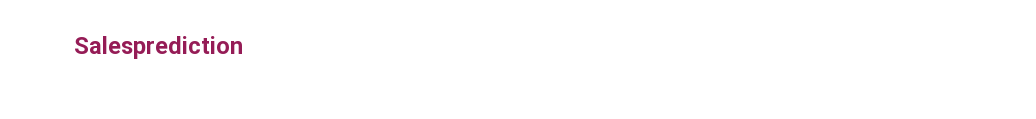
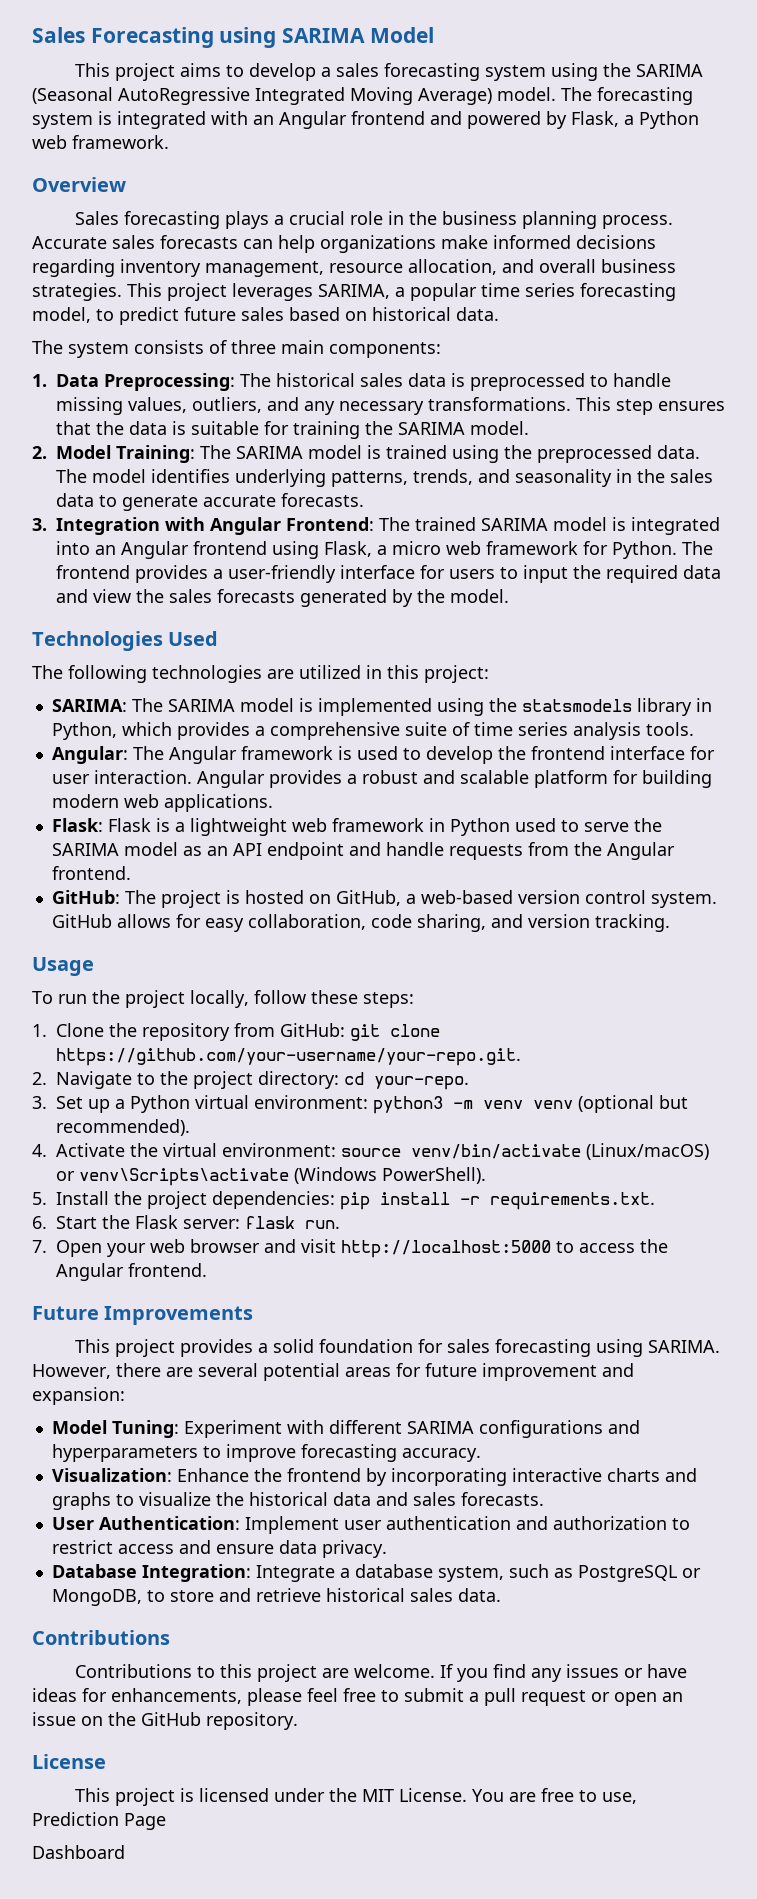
[74,36,243,59] Salesprediction -> [32,27,434,48] [75,63,704,81] [32,87,693,105] [32,111,699,129] [32,135,169,149] [32,177,126,192] [75,211,674,229] [32,235,656,253] [32,259,676,277] [32,283,676,301] [32,307,499,325] [32,340,441,358] [32,373,671,391] [56,397,725,415] [56,421,529,439] [32,445,700,463] [56,469,713,487] [56,493,364,511] [32,517,720,535] [56,541,713,559] [56,565,721,583] [56,589,509,607] [32,631,219,651] [32,665,489,683] [51,698,712,716] [51,722,694,740] [51,746,715,764] [51,770,712,788] [51,794,273,812] [51,818,662,836] [51,842,675,860] [51,866,131,880] [51,890,717,908] [51,914,670,932] [32,957,94,976] [32,990,414,1008] [32,1023,440,1041] [56,1048,521,1066] [32,1071,469,1090] [32,1095,688,1114] [56,1119,190,1136] [32,1143,709,1160] [56,1167,486,1186] [32,1191,655,1210] [32,1215,340,1229] [32,1239,668,1258] [56,1263,207,1281] [32,1306,254,1325] [75,1339,721,1357] [32,1363,634,1381] [32,1387,125,1405] [51,1420,640,1438] [51,1444,481,1462] [51,1468,697,1486] [51,1492,544,1510] [51,1516,690,1534] [51,1540,387,1558] [51,1564,701,1582] [51,1588,501,1606] [32,1630,170,1645] [75,1664,688,1682] [32,1688,683,1706] [32,1712,298,1730] [32,1754,106,1769] [75,1788,638,1806] [32,1812,166,1830] [32,1845,125,1859] Sales Forecasting using SARIMA Model // This project aims to develop a sales forecasting system using the SARIMA (Seasonal AutoRegressive Integrated Moving Average) model. The forecasting system is integrated with an Angular frontend and powered by Flask, a Python web framework. // Overview // Sales forecasting plays a crucial role in the business planning process. Accurate sales forecasts can help organizations make informed decisions regarding inventory management, resource allocation, and overall business strategies. This project leverages SARIMA, a popular time series forecasting model, to predict future sales based on historical data. // The system consists of three main components: // 1. Data Preprocessing: The historical sales data is preprocessed to handle missing values, outliers, and any necessary transformations. This step ensures that the data is suitable for training the SARIMA model. // 2. Model Training: The SARIMA model is trained using the preprocessed data. The model identifies underlying patterns, trends, and seasonality in the sales data to generate accurate forecasts. // 3. Integration with Angular Frontend: The trained SARIMA model is integrated into an Angular frontend using Flask, a micro web framework for Python. The frontend provides a user-friendly interface for users to input the required data and view the sales forecasts generated by the model. // Technologies Used // The following technologies are utilized in this project: // SARIMA: The SARIMA model is implemented using the statsmodels library in Python, which provides a comprehensive suite of time series analysis tools. // Angular: The Angular framework is used to develop the frontend interface for user interaction. Angular provides a robust and scalable platform for building modern web applications. // Flask: Flask is a lightweight web framework in Python used to serve the SARIMA model as an API endpoint and handle requests from the Angular frontend. // GitHub: The project is hosted on GitHub, a web-based version control system. GitHub allows for easy collaboration, code sharing, and version tracking. // Usage // To run the project locally, follow these steps: // 1. Clone the repository from GitHub: git clone https://github.com/your-username/your-repo.git. // 2. Navigate to the project directory: cd your-repo. // 3. Set up a Python virtual environment: python3 -m venv venv (optional but recommended). // 4. Activate the virtual environment: source venv/bin/activate (Linux/macOS) or venv\Scripts\activate (Windows PowerShell). // 5. Install the project dependencies: pip install -r requirements.txt. // 6. Start the Flask server: flask run. // 7. Open your web browser and visit http://localhost:5000 to access the Angular frontend. // Future Improvements // This project provides a solid foundation for sales forecasting using SARIMA. However, there are several potential areas for future improvement and expansion: // Model Tuning: Experiment with different SARIMA configurations and hyperparameters to improve forecasting accuracy. // Visualization: Enhance the frontend by incorporating interactive charts and graphs to visualize the historical data and sales forecasts. // User Authentication: Implement user authentication and authorization to restrict access and ensure data privacy. // Database Integration: Integrate a database system, such as PostgreSQL or MongoDB, to store and retrieve historical sales data. // Contributions // Contributions to this project are welcome. If you find any issues or have ideas for enhancements, please feel free to submit a pull request or open an issue on the GitHub repository. // License // This project is licensed under the MIT License. You are free to use, Prediction Page // Dashboard

